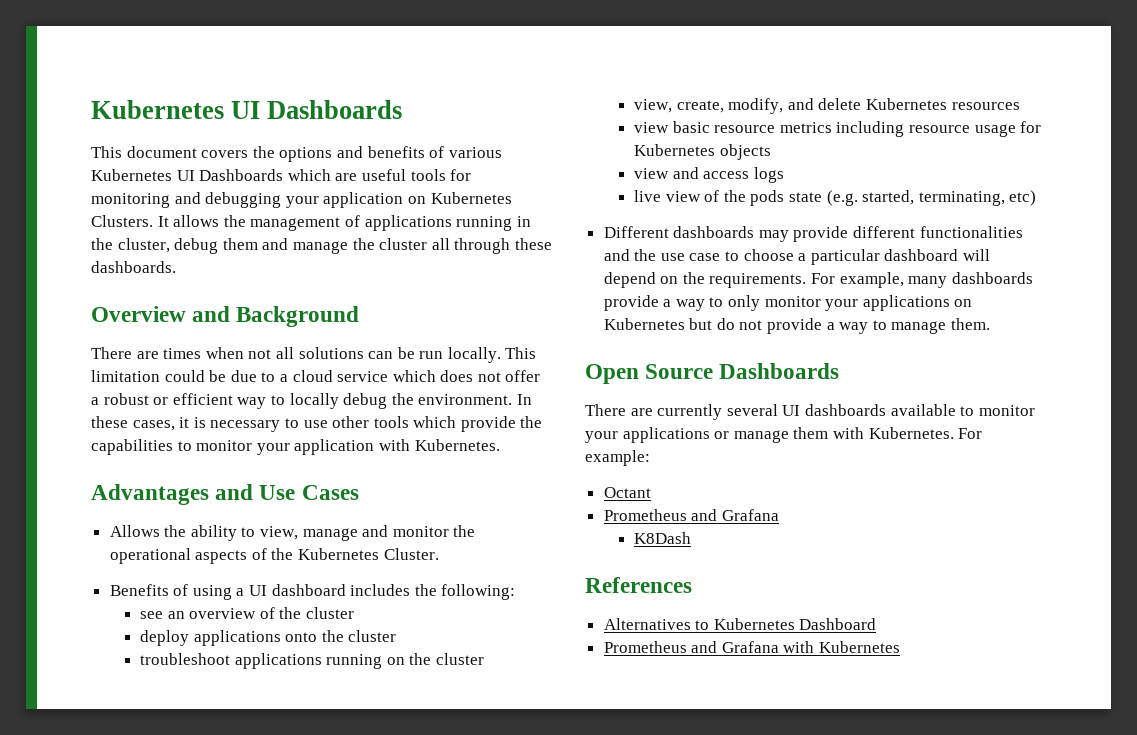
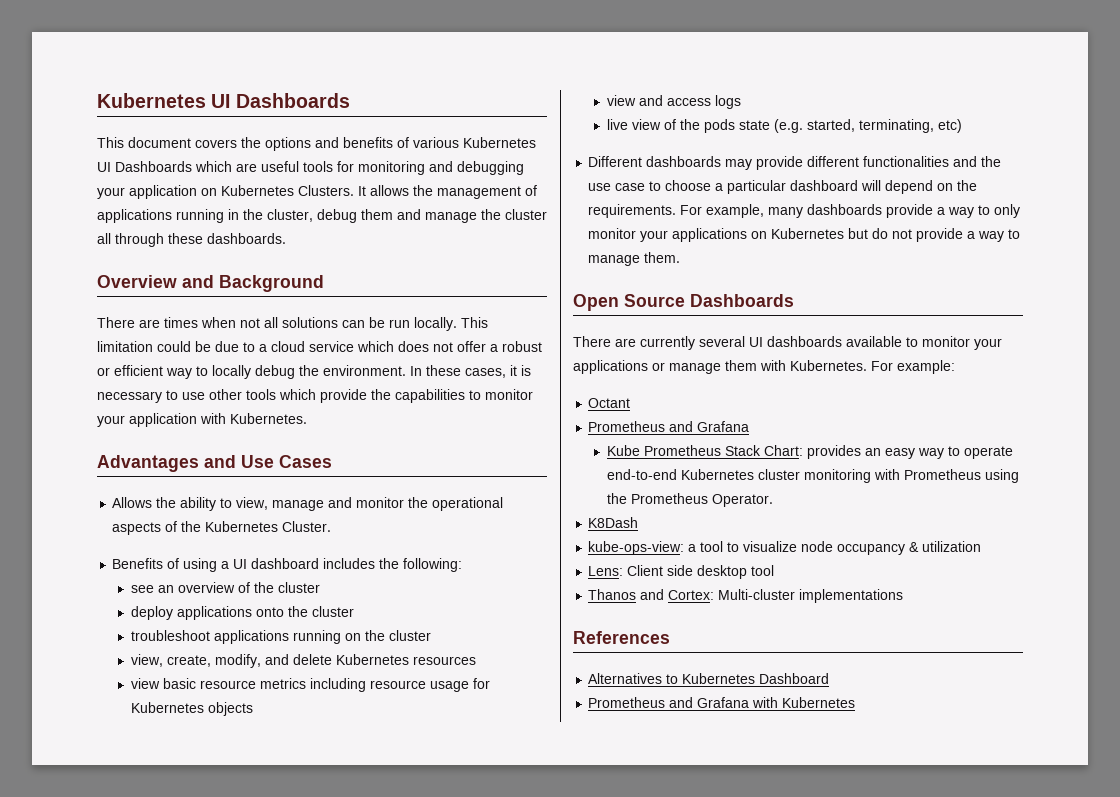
[634,532,692,544] K8Dash -> [606,445,1013,459] [606,469,1019,483] [606,493,773,507] [588,517,639,528] [588,541,982,555] [588,565,775,579] [588,589,904,603] Kube Prometheus Stack Chart: provides an easy way to operate end-to-end Kubernetes cluster monitoring with Prometheus using the Prometheus Operator. // K8Dash // kube-ops-view: a tool to visualize node occupancy & utilization // Lens: Client side desktop tool // Thanos and Cortex: Multi-cluster implementations

